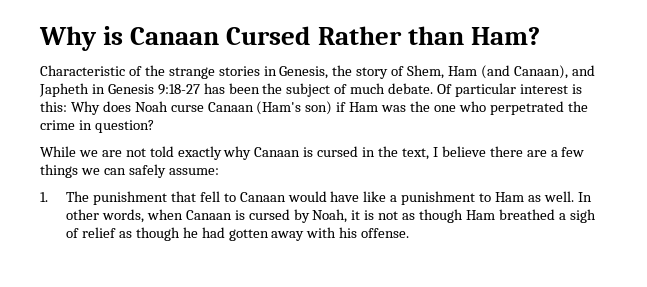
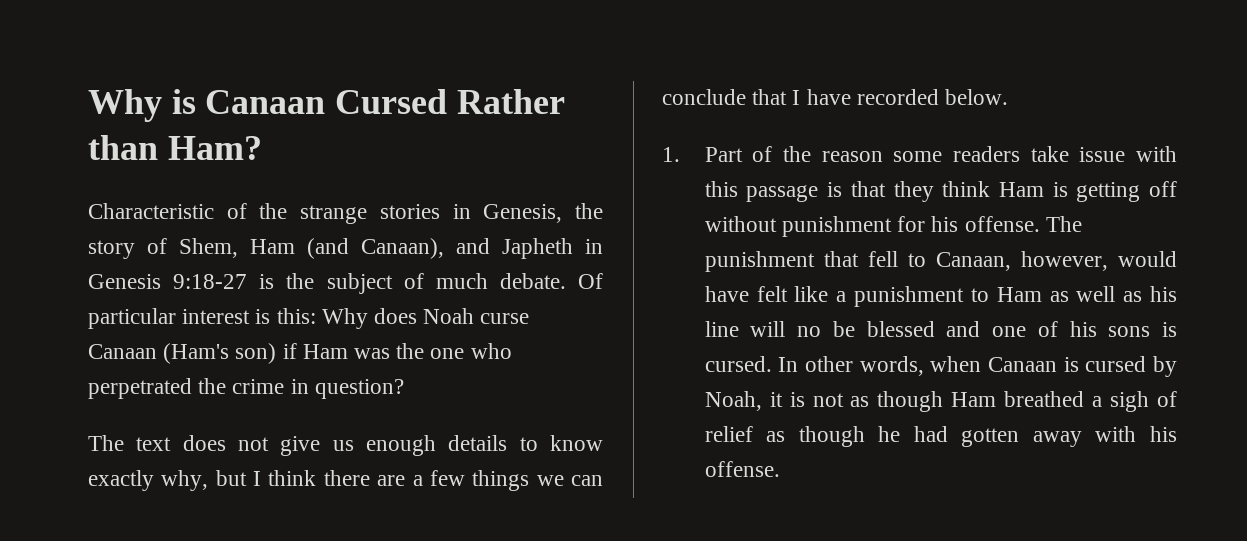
[203,83,260,94] has been -> [259,274,275,289] is
[40,146,486,160] While we are not told exactly why Canaan is cursed in the text, I believe -> [88,435,603,456] [88,470,317,491] The text does not give us enough details to know exactly why, but I think
[128,164,219,178] [40,192,48,202] safely assume: // 1. -> [662,89,1009,105] [662,146,1177,162] [704,181,1177,202] [704,216,1040,237] conclude that I have recorded below. // 1. Part of the reason some readers take issue with this passage is that they think Ham is getting off without punishment for his offense.
[239,192,286,202] Canaan -> [935,251,1108,271] Canaan, however,
(360, 196) none -> [756,286,788,302] felt
[543,191,574,202] well. -> [1076,286,1177,302] [704,321,1177,337] [704,356,772,372] well as his line will no be blessed and one of his sons is cursed.

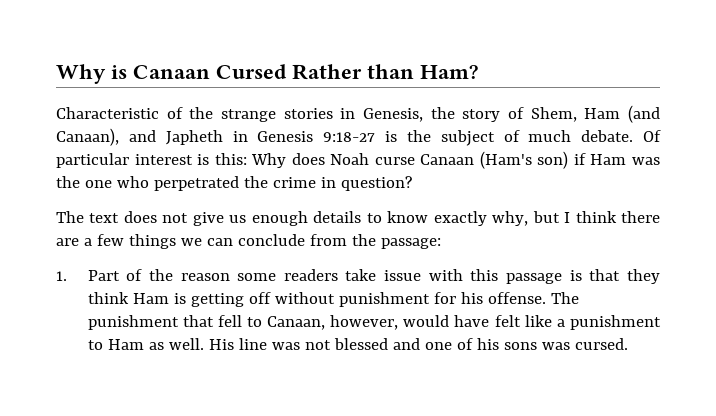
[752,89,1009,105] that I have recorded below. -> [309,234,441,249] from the passage:
[1076,286,1177,302] [704,321,855,337] well as his line will no be -> [168,338,331,350] well. His line was not
[1162,322,1177,337] [704,356,1177,377] [704,391,1177,412] [704,426,1177,447] [704,461,780,477] is cursed. In other words, when Canaan is cursed by Noah, it is not as though Ham breathed a sigh of relief as though he had gotten away with his offense. -> [541,338,628,350] was cursed.

